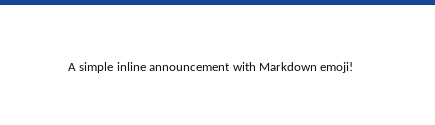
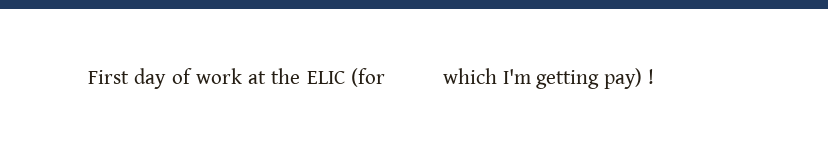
[68,62,354,73] A simple inline announcement with Markdown emoji! -> [87,68,654,89] First day of work at the ELIC (for which I'm getting pay) !

